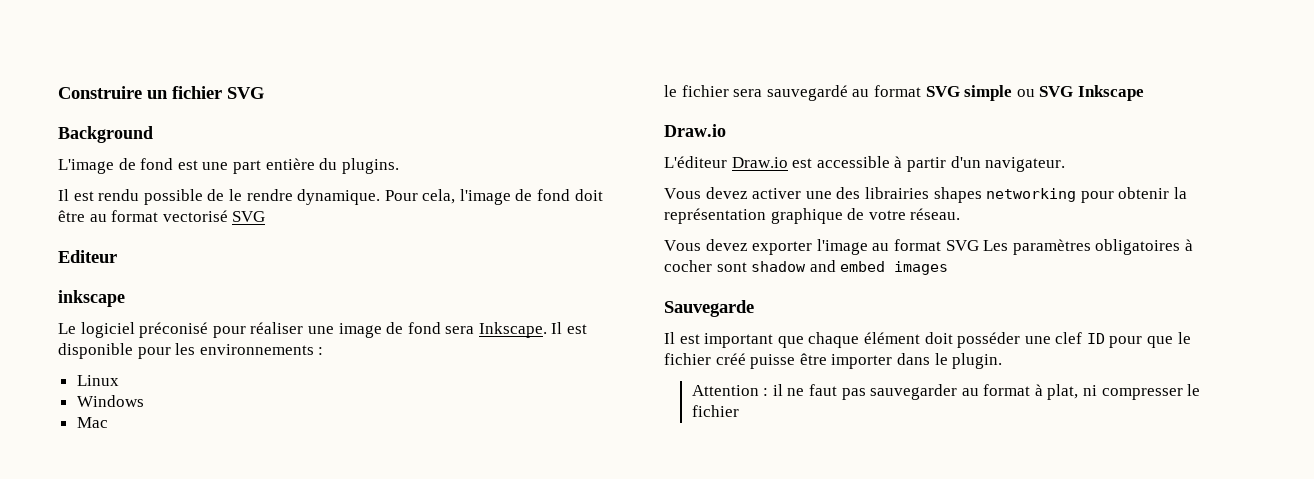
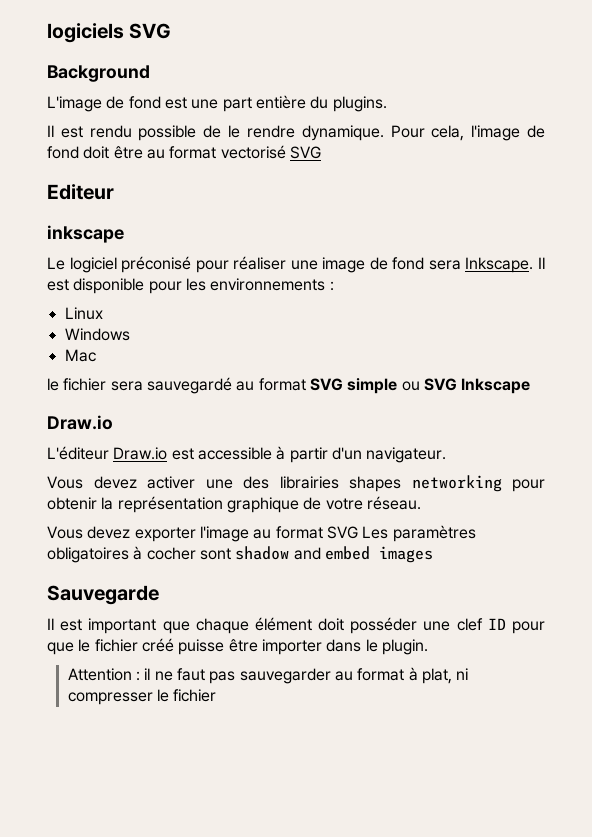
[58,86,222,99] Construire un fichier -> [47,23,124,43] logiciels

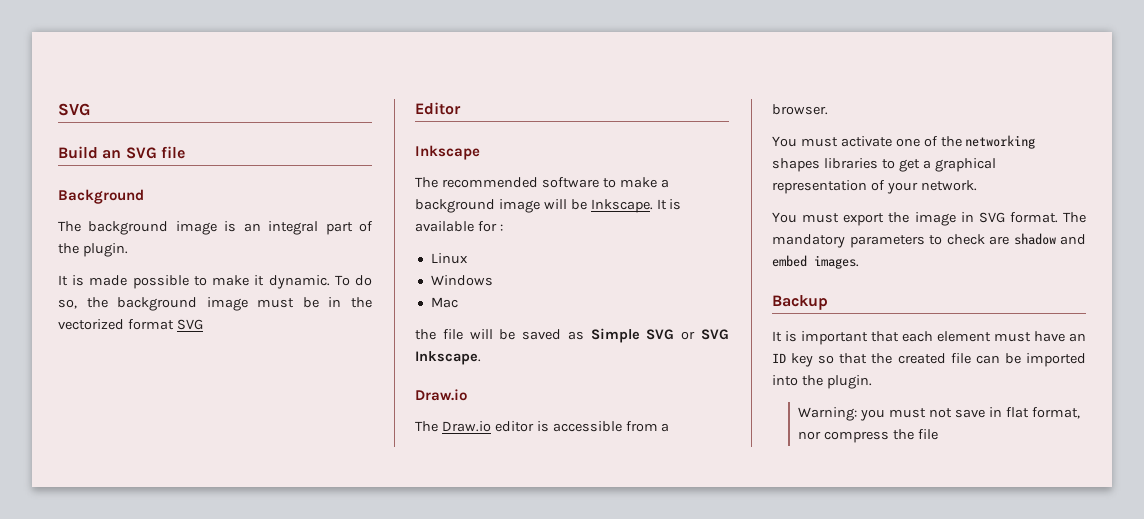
[47,23,172,43] [47,65,150,82] [47,95,387,112] [47,125,545,141] [47,145,321,159] [47,184,114,200] [47,225,124,243] [47,256,546,273] [47,278,334,294] [64,307,103,320] [64,328,130,341] [64,349,96,362] [47,377,531,394] [47,415,113,430] [47,446,447,463] [47,475,545,492] [47,496,421,513] [47,525,476,542] [47,546,433,563] [47,585,159,605] [47,617,545,634] [47,638,428,655] [67,667,469,684] [67,689,217,705] logiciels SVG // Background // L'image de fond est une part entière du plugins. // Il est rendu possible de le rendre dynamique. Pour cela, l'image de fond doit être au format vectorisé SVG // Editeur // inkscape // Le logiciel préconisé pour réaliser une image de fond sera Inkscape. Il est disponible pour les environnements : // Linux // Windows // Mac // le fichier sera sauvegardé au format SVG simple ou SVG Inkscape // Draw.io // L'éditeur Draw.io est accessible à partir d'un navigateur. // Vous devez activer une des librairies shapes networking pour obtenir la représentation graphique de votre réseau. // Vous devez exporter l'image au format SVG Les paramètres obligatoires à cocher sont shadow and embed images // Sauvegarde // Il est important que chaque élément doit posséder une clef ID pour que le fichier créé puisse être importer dans le plugin. // Attention : il ne faut pas sauvegarder au format à plat, ni compresser le fichier -> [58,103,91,116] [58,146,185,159] [58,189,144,204] [58,221,374,235] [58,243,128,257] [58,275,372,289] [58,297,372,311] [58,319,203,330] [415,102,461,115] [415,145,480,160] [415,177,669,188] [415,199,682,213] [415,221,503,232] [430,253,468,264] [430,275,493,286] [430,297,458,308] [415,328,729,343] [415,351,481,365] [415,389,467,401] [415,421,670,432] [772,104,828,115] [772,135,1036,149] [772,158,996,172] [772,180,977,194] [772,212,1086,226] [772,233,1086,248] [772,255,859,269] [772,295,828,310] [772,331,1086,345] [772,353,1086,367] [772,375,872,389] [798,407,1080,421] [798,429,938,443] SVG // Build an SVG file // Background // The background image is an integral part of the plugin. // It is made possible to make it dynamic. To do so, the background image must be in the vectorized format SVG // Editor // Inkscape // The recommended software to make a background image will be Inkscape. It is available for : // Linux // Windows // Mac // the file will be saved as Simple SVG or SVG Inkscape. // Draw.io // The Draw.io editor is accessible from a browser. // You must activate one of the networking shapes libraries to get a graphical representation of your network. // You must export the image in SVG format. The mandatory parameters to check are shadow and embed images. // Backup // It is important that each element must have an ID key so that the created file can be imported into the plugin. // Warning: you must not save in flat format, nor compress the file

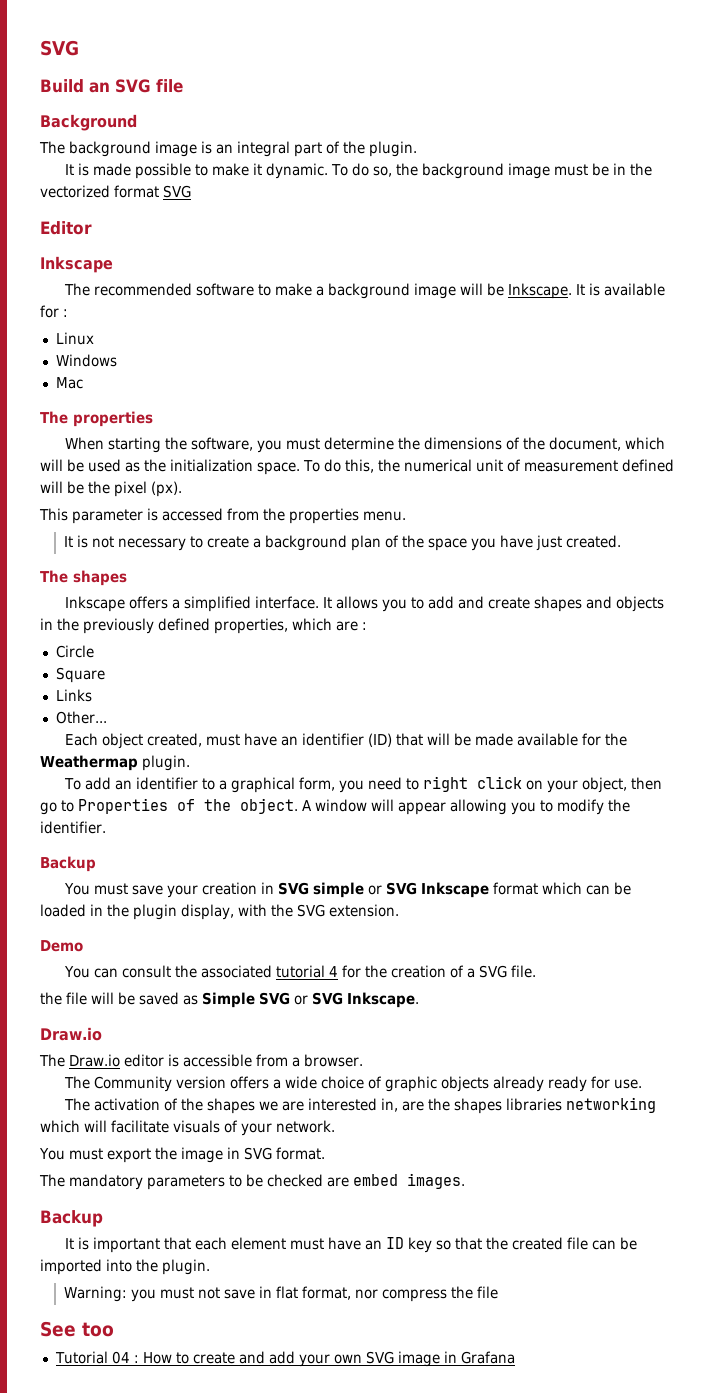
(458, 302) none -> [40,411,153,427] [65,437,666,453] [40,459,674,475] [40,481,182,497] [39,508,406,524] [64,535,622,551] [40,570,127,586] [65,596,665,612] [40,618,367,634] [55,645,94,658] [55,667,105,683] [55,689,92,702] [55,711,107,724] [65,733,628,749] [40,755,190,771] [64,776,663,793] [40,798,630,815] [40,821,106,834] [40,856,96,872] [64,882,632,898] [40,904,399,920] [40,940,83,952] [64,965,537,978] // The properties // When starting the software, you must determine the dimensions of the document, which will be used as the initialization space. To do this, the numerical unit of measurement defined will be the pixel (px). // This parameter is accessed from the properties menu. // It is not necessary to create a background plan of the space you have just created. // The shapes // Inkscape offers a simplified interface. It allows you to add and create shapes and objects in the previously defined properties, which are : // Circle // Square // Links // Other... // Each object created, must have an identifier (ID) that will be made available for the Weathermap plugin. // To add an identifier to a graphical form, you need to right click on your object, then go to Properties of the object. A window will appear allowing you to modify the identifier. // Backup // You must save your creation in SVG simple or SVG Inkscape format which can be loaded in the plugin display, with the SVG extension. // Demo // You can consult the associated tutorial 4 for the creation of a SVG file.
[772,135,1036,149] [772,158,996,172] [772,180,867,194] You must activate one of the networking shapes libraries to get a graphical representation -> [64,1076,643,1092] [64,1097,657,1114] [40,1120,220,1133] The Community version offers a wide choice of graphic objects already ready for use. // The activation of the shapes we are interested in, are the shapes libraries networking which will facilitate visuals
(1058, 217) none -> (325, 1153) //
[946,233,1086,245] check are shadow and -> [246,1174,349,1187] be checked are
(938, 434) none -> [40,1321,114,1337] [54,1351,515,1367] // See too // Tutorial 04 : How to create and add your own SVG image in Grafana

